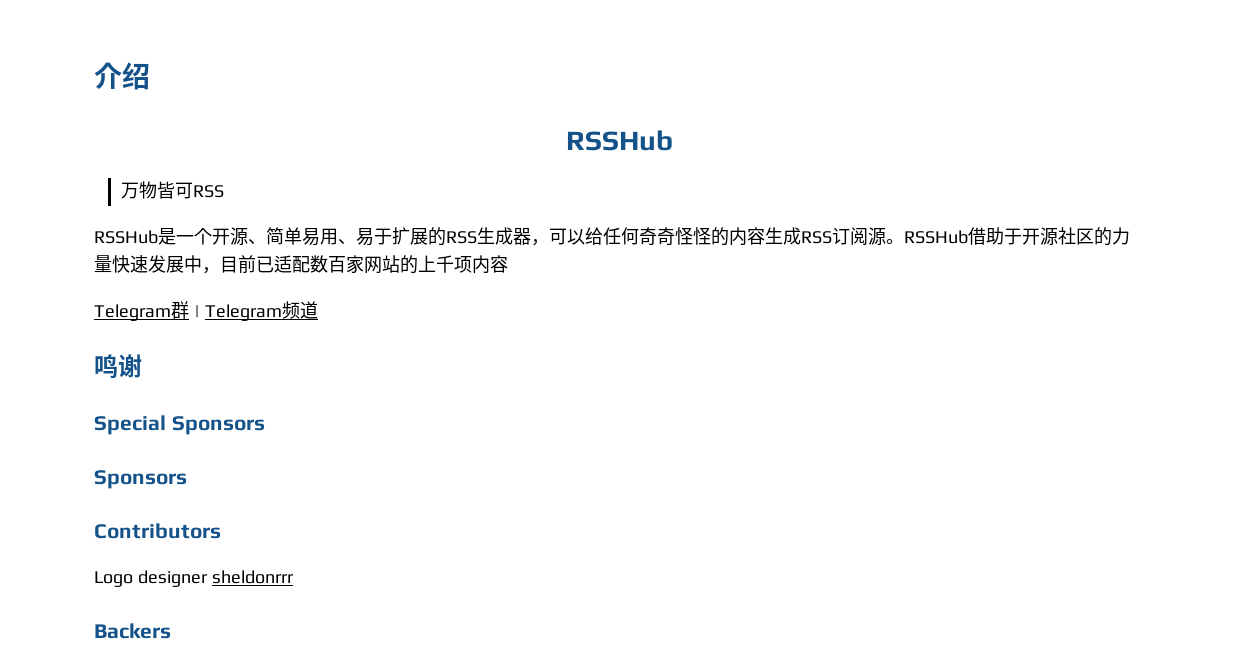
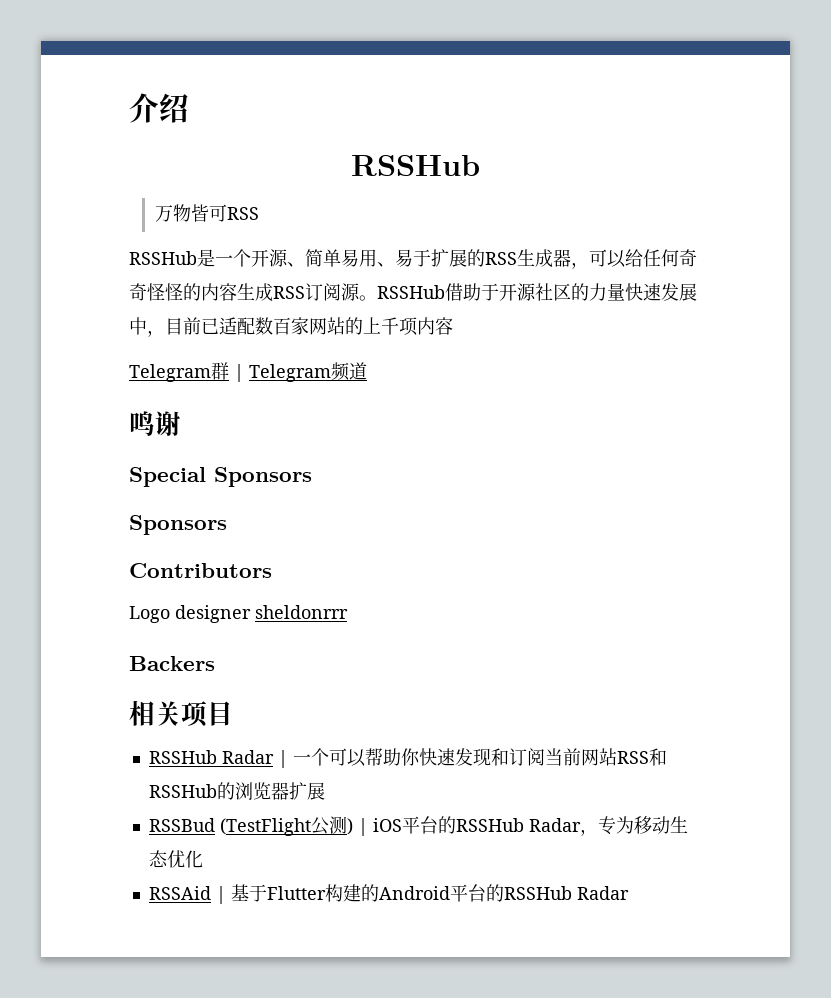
(171, 631) none -> [129,700,233,727] [148,748,667,768] [148,782,325,800] [148,816,688,836] [148,850,203,868] [148,884,629,904] // 相关项目 // RSSHub Radar | 一个可以帮助你快速发现和订阅当前网站RSS和RSSHub的浏览器扩展 // RSSBud (TestFlight公测) | iOS平台的RSSHub Radar，专为移动生态优化 // RSSAid | 基于Flutter构建的Android平台的RSSHub Radar

